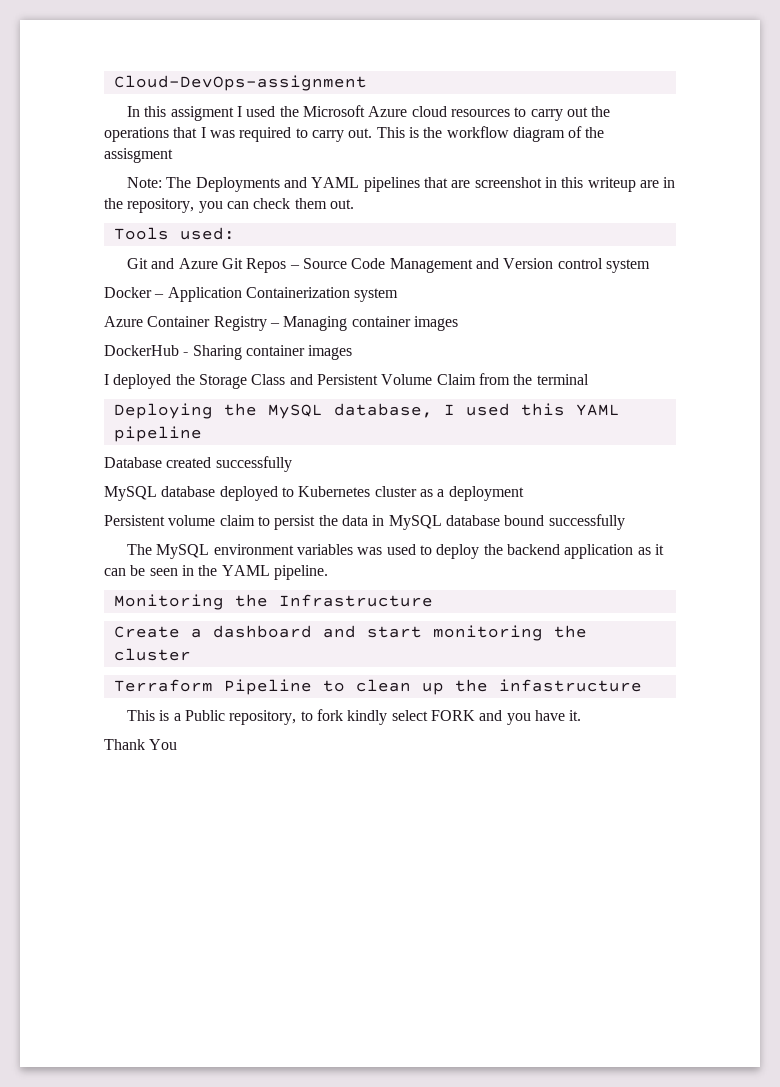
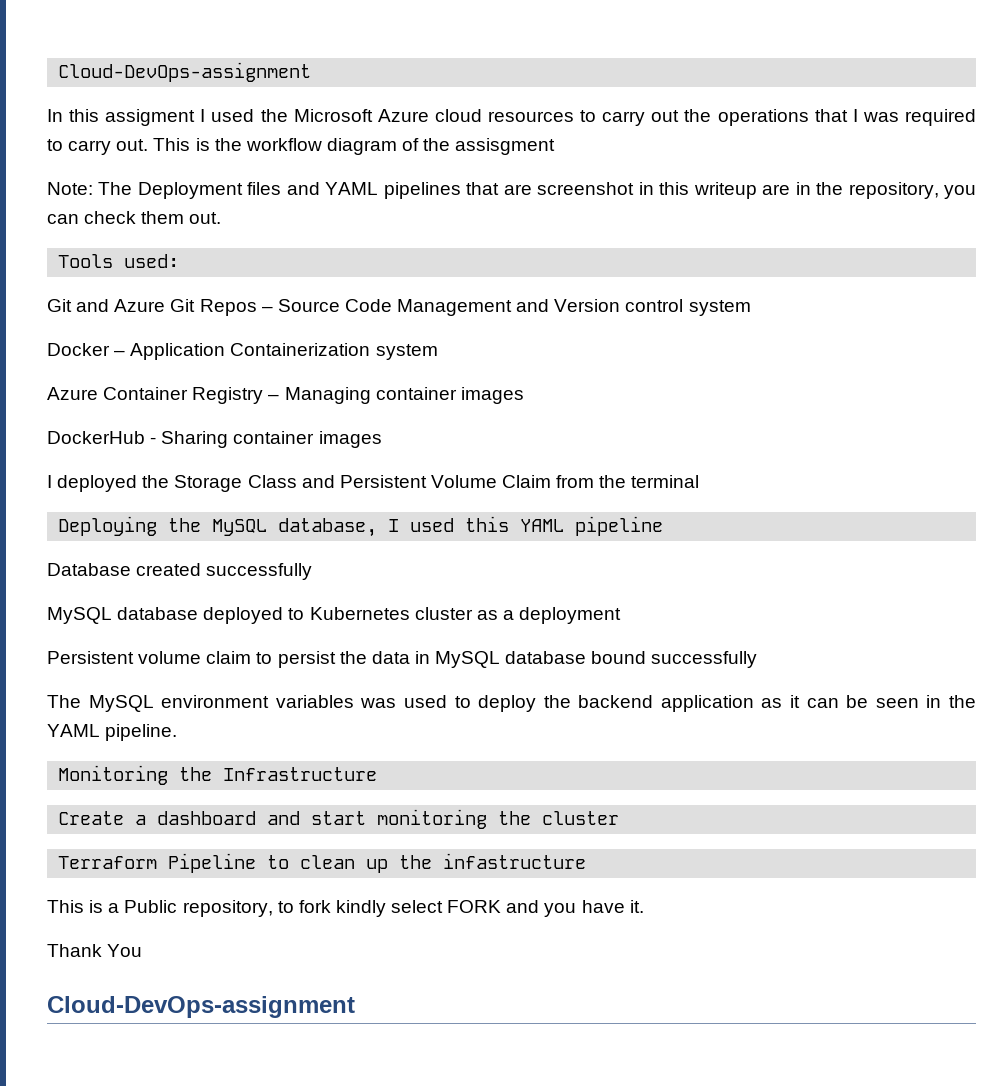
[195,177,280,192] Deployments -> [137,182,282,199] Deployment files
(178, 744) none -> [47,996,355,1018] // Cloud-DevOps-assignment

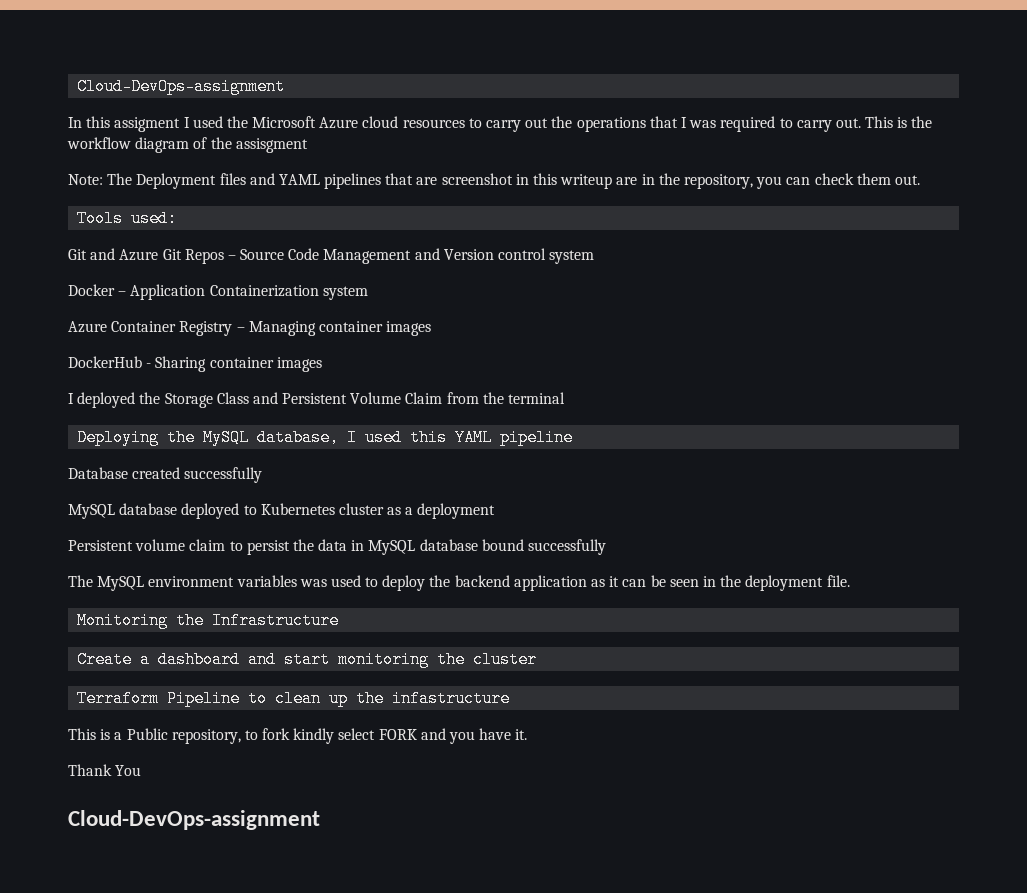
[47,724,178,741] YAML pipeline. -> [745,575,850,591] deployment file.

